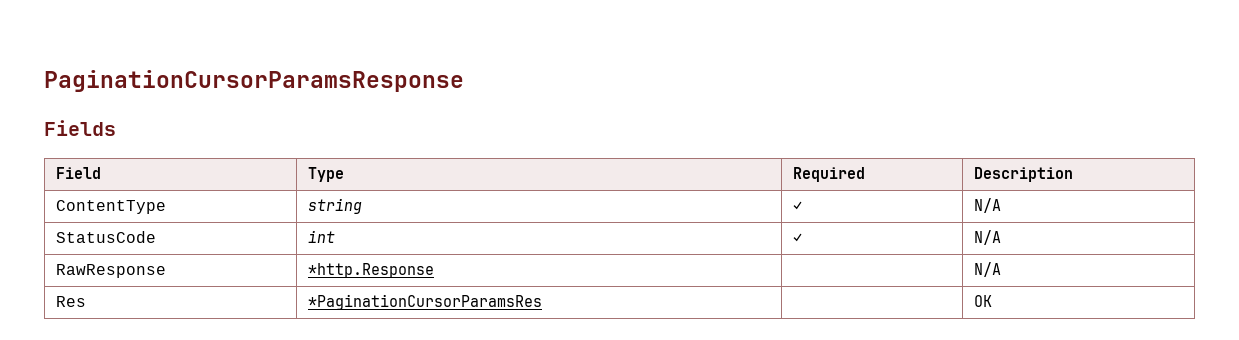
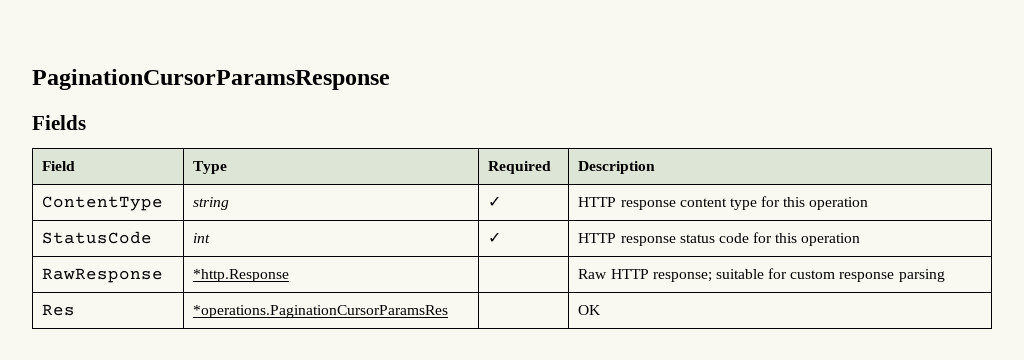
[973,198,1001,213] [55,231,156,243] [307,230,335,243] [792,233,802,243] [973,230,1001,245] [55,264,166,278] [307,263,434,278] [973,262,1001,277] N/A // StatusCode | int | ✓ | N/A // RawResponse | *http.Response | | N/A -> [578,196,869,210] [42,231,153,244] [193,233,211,243] [488,232,502,243] [578,232,861,246] [42,268,164,283] [193,269,290,282] [578,268,945,282] HTTP response content type for this operation // StatusCode | int | ✓ | HTTP response status code for this operation // RawResponse | *http.Response | | Raw HTTP response; suitable for custom response parsing
[307,294,542,310] *PaginationCursorParamsRes -> [193,305,449,318] *operations.PaginationCursorParamsRes

